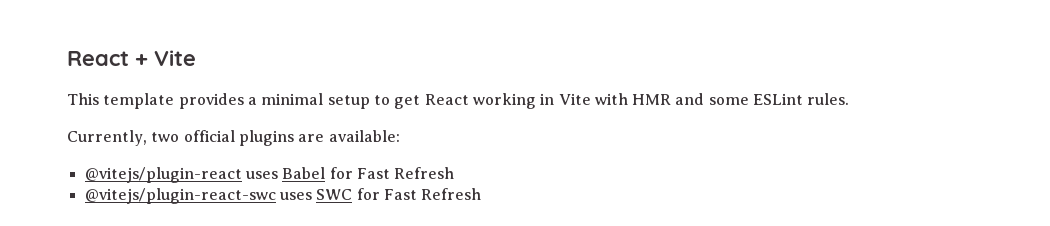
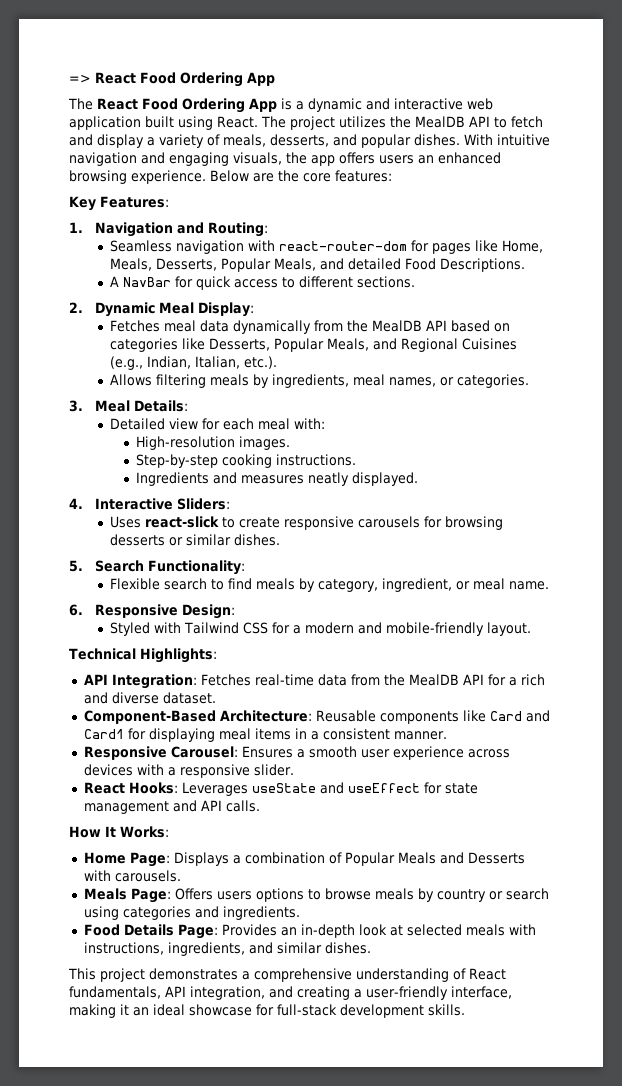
[67,50,196,66] [67,93,850,109] [67,130,400,146] [84,167,455,183] [84,188,482,204] React + Vite // This template provides a minimal setup to get React working in Vite with HMR and some ESLint rules. // Currently, two official plugins are available: // @vitejs/plugin-react uses Babel for Fast Refresh // @vitejs/plugin-react-swc uses SWC for Fast Refresh -> [69,72,275,87] [68,98,493,113] [69,116,543,130] [69,134,550,148] [69,152,501,166] [69,170,392,184] [69,196,169,211] [69,222,269,237] [109,240,543,254] [109,258,525,272] [109,276,415,290] [69,302,255,317] [109,320,510,334] [109,338,517,352] [109,356,277,370] [109,374,529,388] [69,400,189,412] [109,418,325,430] [136,436,291,450] [136,454,357,468] [136,472,419,486] [69,498,231,510] [109,516,503,530] [109,534,280,546] [69,560,246,575] [109,578,549,592] [69,604,236,619] [109,622,531,636] [69,648,217,663] [83,674,545,689] [83,692,216,704] [83,710,550,724] [83,728,447,742] [83,746,510,760] [83,764,294,778] [83,782,478,796] [83,800,260,814] [69,826,169,838] [83,852,525,867] [83,870,181,882] [83,888,549,903] [83,906,300,920] [83,924,536,939] [83,942,371,956] [68,968,506,982] [69,986,512,1000] [69,1004,465,1018] => React Food Ordering App // The React Food Ordering App is a dynamic and interactive web application built using React. The project utilizes the MealDB API to fetch and display a variety of meals, desserts, and popular dishes. With intuitive navigation and engaging visuals, the app offers users an enhanced browsing experience. Below are the core features: // Key Features: // 1. Navigation and Routing: // Seamless navigation with react-router-dom for pages like Home, Meals, Desserts, Popular Meals, and detailed Food Descriptions. // A NavBar for quick access to different sections. // 2. Dynamic Meal Display: // Fetches meal data dynamically from the MealDB API based on categories like Desserts, Popular Meals, and Regional Cuisines (e.g., Indian, Italian, etc.). // Allows filtering meals by ingredients, meal names, or categories. // 3. Meal Details: // Detailed view for each meal with: // High-resolution images. // Step-by-step cooking instructions. // Ingredients and measures neatly displayed. // 4. Interactive Sliders: // Uses react-slick to create responsive carousels for browsing desserts or similar dishes. // 5. Search Functionality: // Flexible search to find meals by category, ingredient, or meal name. // 6. Responsive Design: // Styled with Tailwind CSS for a modern and mobile-friendly layout. // Technical Highlights: // API Integration: Fetches real-time data from the MealDB API for a rich and diverse dataset. // Component-Based Architecture: Reusable components like Card and Card1 for displaying meal items in a consistent manner. // Responsive Carousel: Ensures a smooth user experience across devices with a responsive slider. // React Hooks: Leverages useState and useEffect for state management and API calls. // How It Works: // Home Page: Displays a combination of Popular Meals and Desserts with carousels. // Meals Page: Offers users options to browse meals by country or search using categories and ingredients. // Food Details Page: Provides an in-depth look at selected meals with instructions, ingredients, and similar dishes. // This project demonstrates a comprehensive understanding of React fundamentals, API integration, and creating a user-friendly interface, making it an ideal showcase for full-stack development skills.

